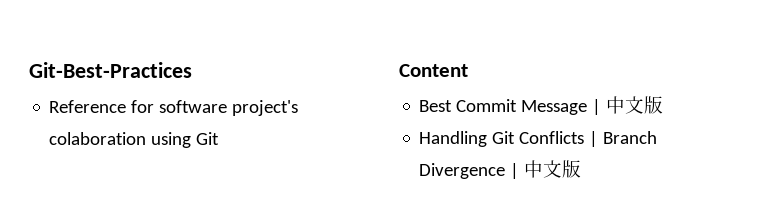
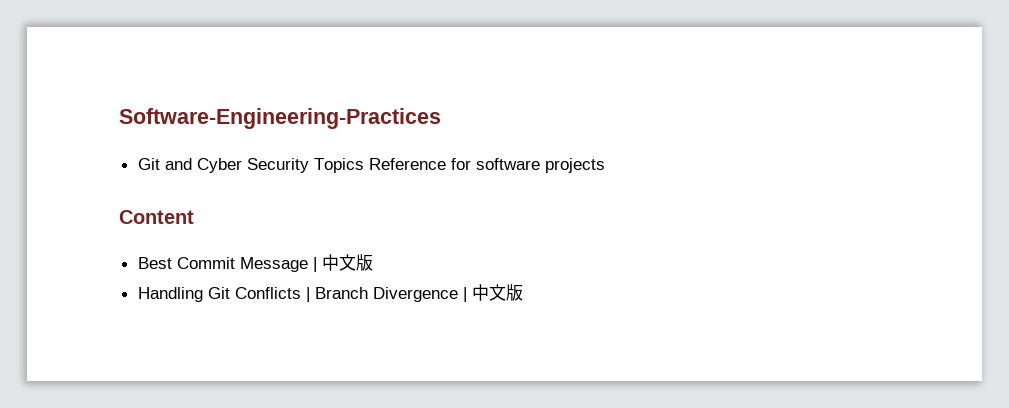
[29,62,192,78] [49,100,299,116] [49,132,220,148] Git-Best-Practices // Reference for software project's colaboration using Git -> [119,108,441,129] [137,158,605,173] Software-Engineering-Practices // Git and Cyber Security Topics Reference for software projects

